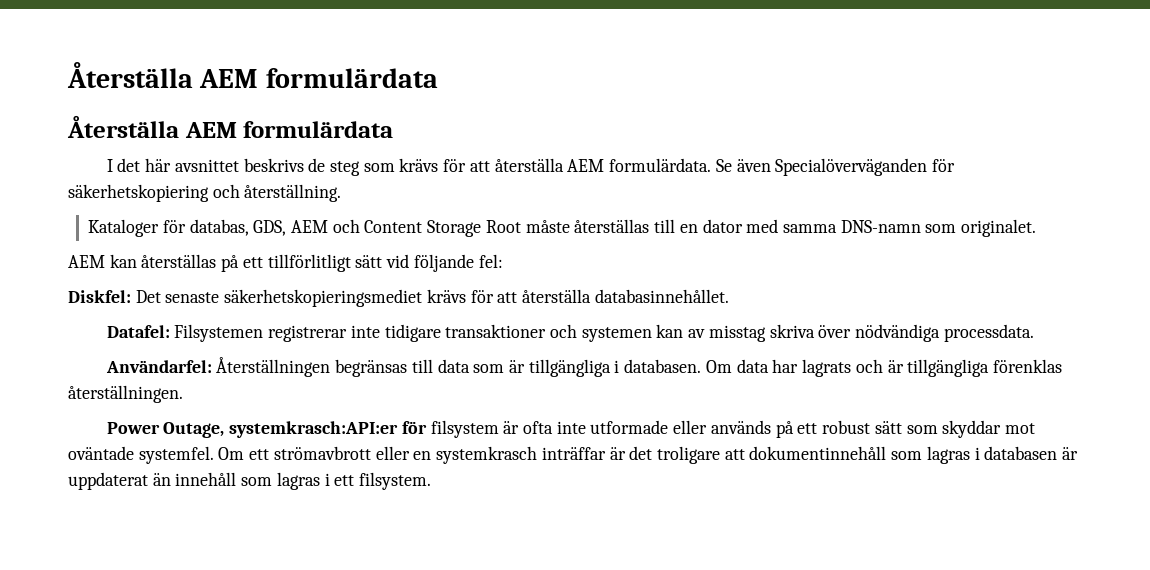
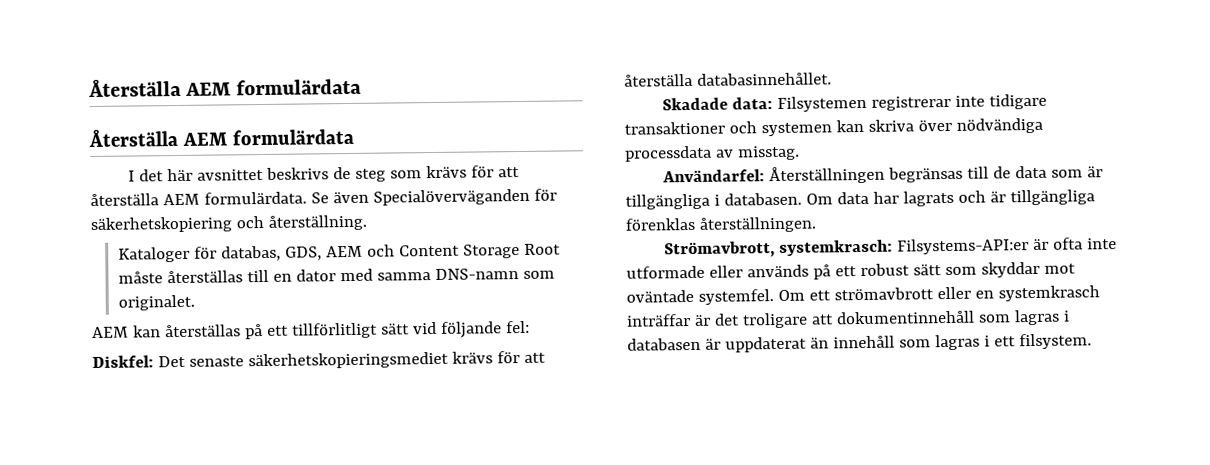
[106,325,170,338] Datafel: -> [662,97,774,111] Skadade data:
[688,325,766,342] av misstag -> (864, 126) none
[943,324,1034,342] processdata. -> [624,145,800,162] processdata av misstag.
(433, 366) none -> [993,166,1012,179] de
[106,420,499,438] Power Outage, systemkrasch:API:er för filsystem -> [664,238,1030,259] Strömavbrott, systemkrasch: Filsystems-API:er

